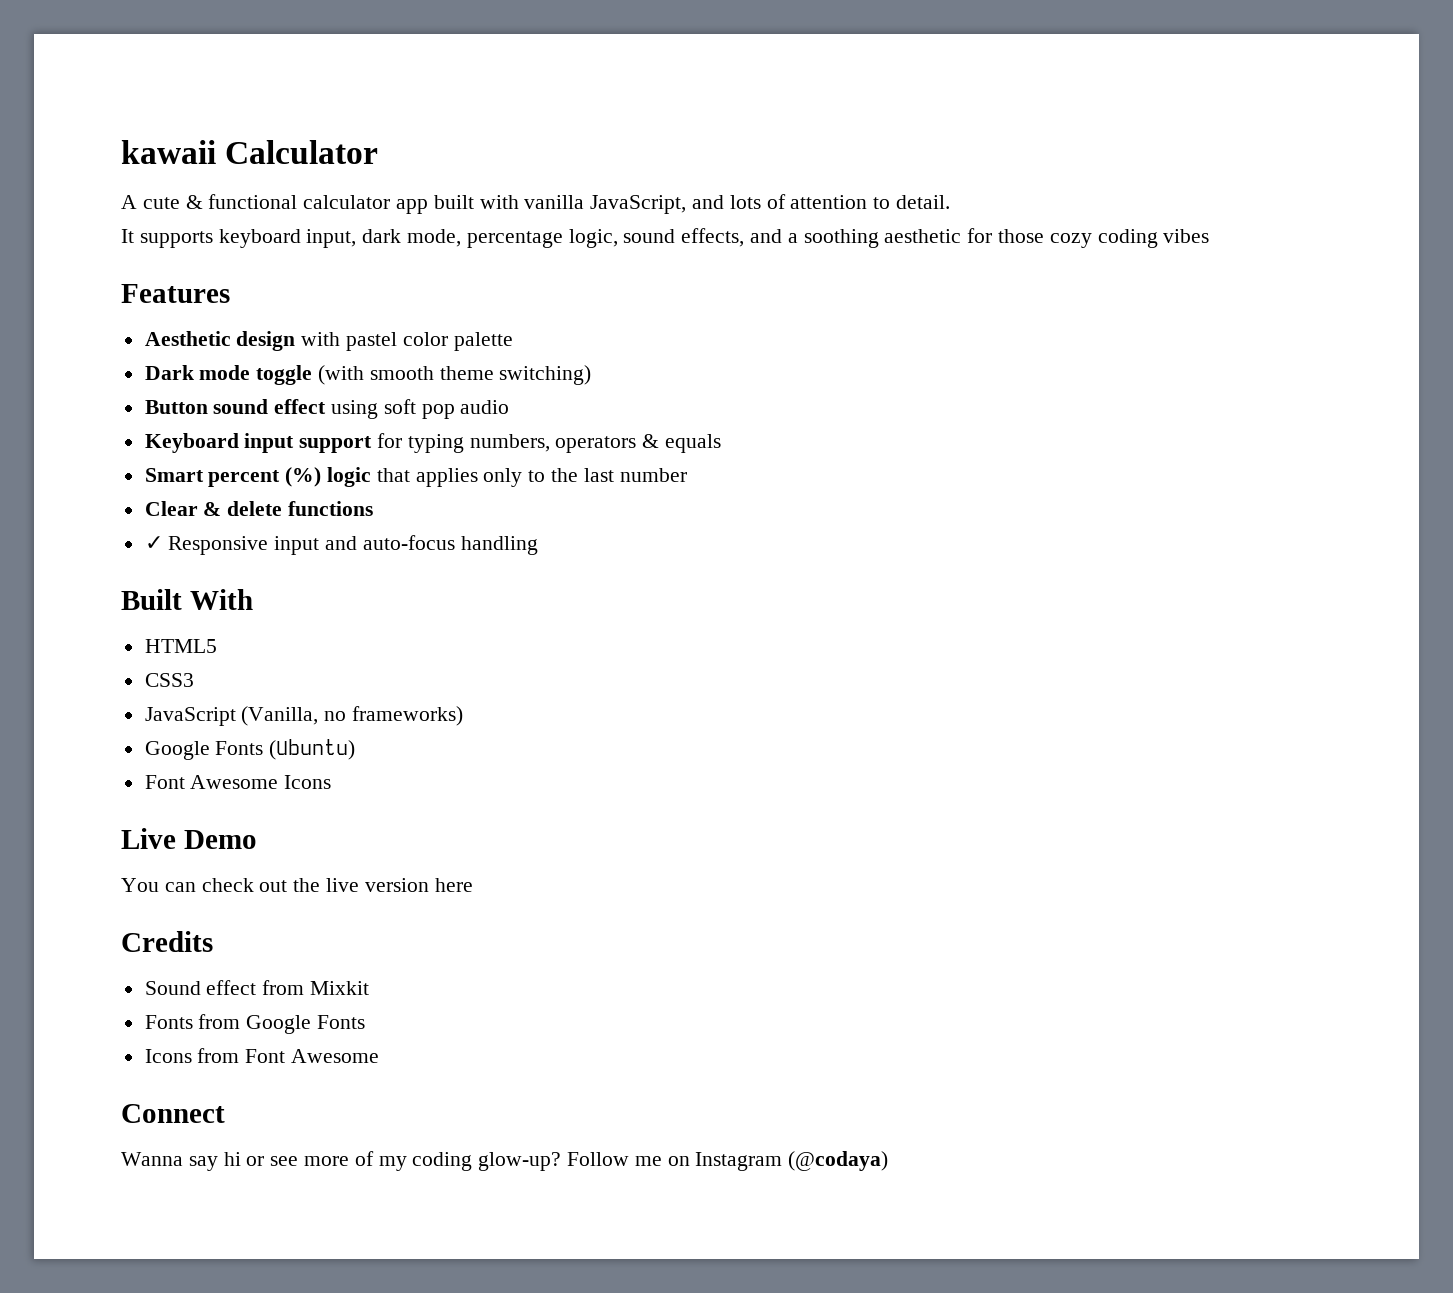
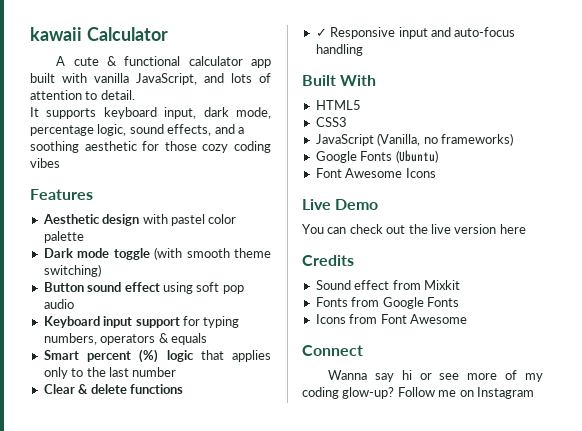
[788,1151,889,1171] (@codaya) -> (534, 393) none

